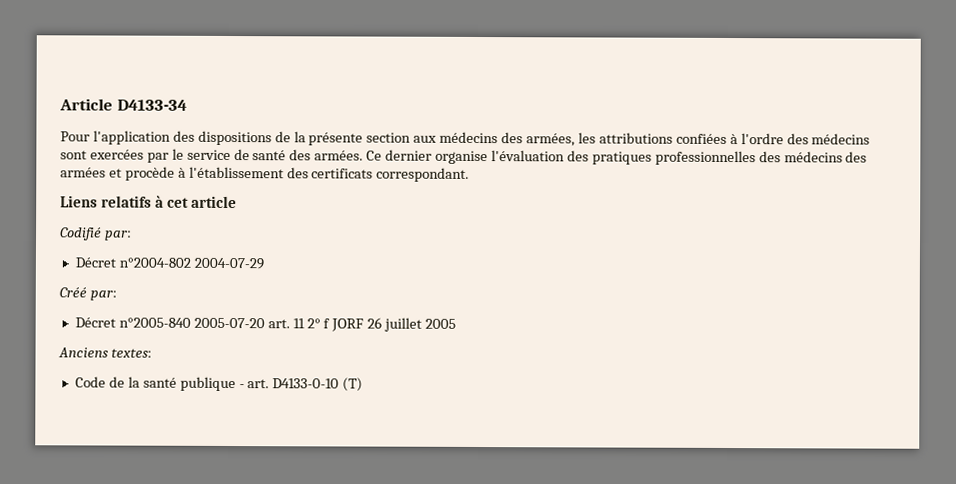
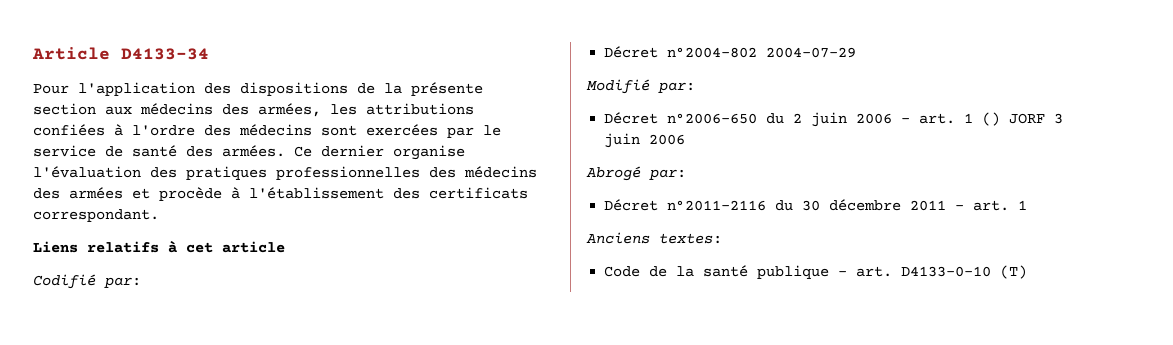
[59,287,117,301] [74,317,457,332] Créé par: // Décret n°2005-840 2005-07-20 art. 11 2° f JORF 26 juillet 2005 -> [586,79,695,94] [604,112,1064,127] [604,133,686,148] [586,166,686,181] [604,199,1028,211] Modifié par: // Décret n°2006-650 du 2 juin 2006 - art. 1 () JORF 3 juin 2006 // Abrogé par: // Décret n°2011-2116 du 30 décembre 2011 - art. 1

